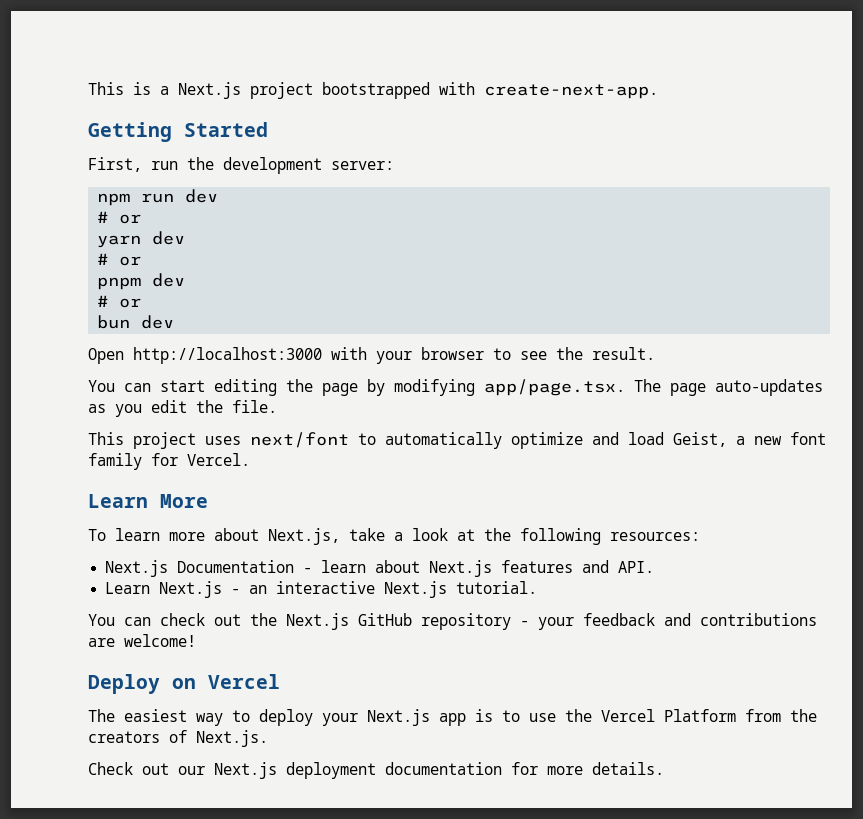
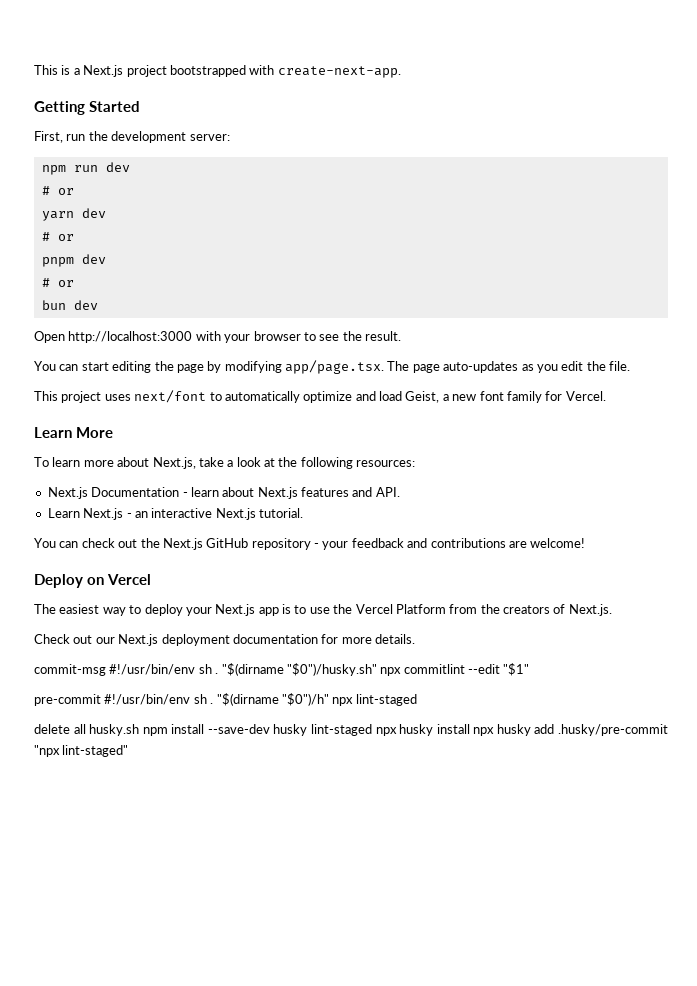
(664, 768) none -> [34,663,530,676] [34,693,417,706] [34,724,668,736] [34,745,129,757] // commit-msg #!/usr/bin/env sh . "$(dirname "$0")/husky.sh" npx commitlint --edit "$1" // pre-commit #!/usr/bin/env sh . "$(dirname "$0")/h" npx lint-staged // delete all husky.sh npm install --save-dev husky lint-staged npx husky install npx husky add .husky/pre-commit "npx lint-staged"

